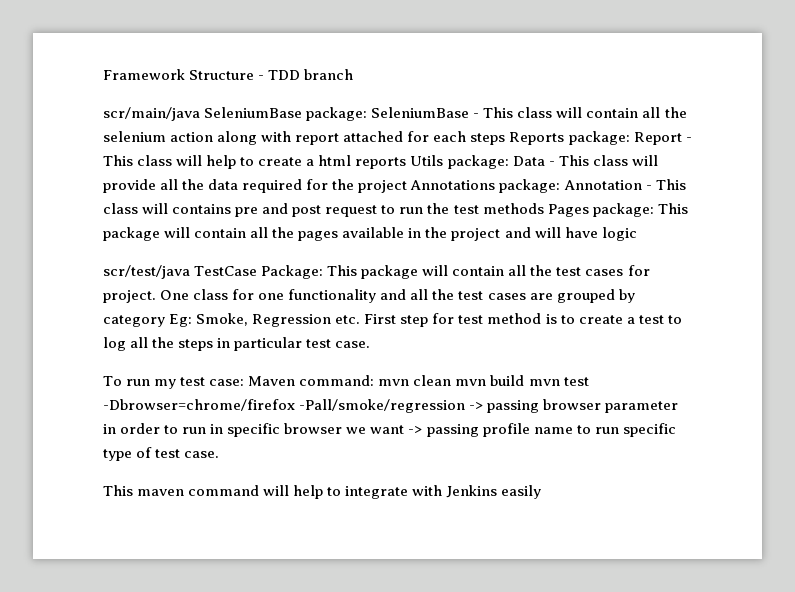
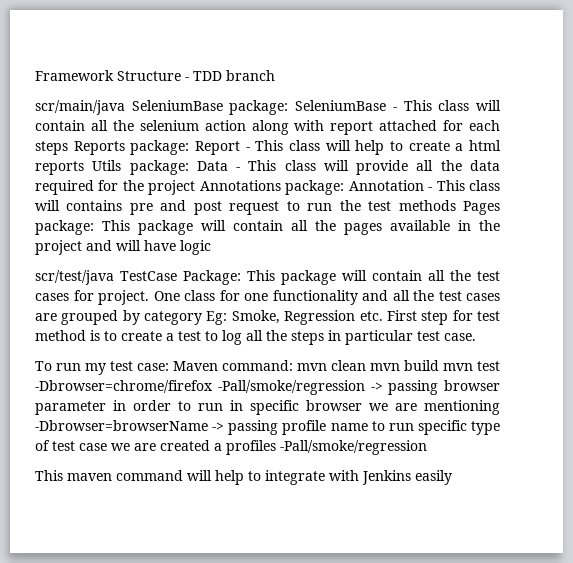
[370,425,405,434] want -> [395,400,500,415] [35,420,208,431] are mentioning -Dbrowser=browserName
[184,451,220,458] case. -> [79,440,427,455] case we are created a profiles -Pall/smoke/regression

